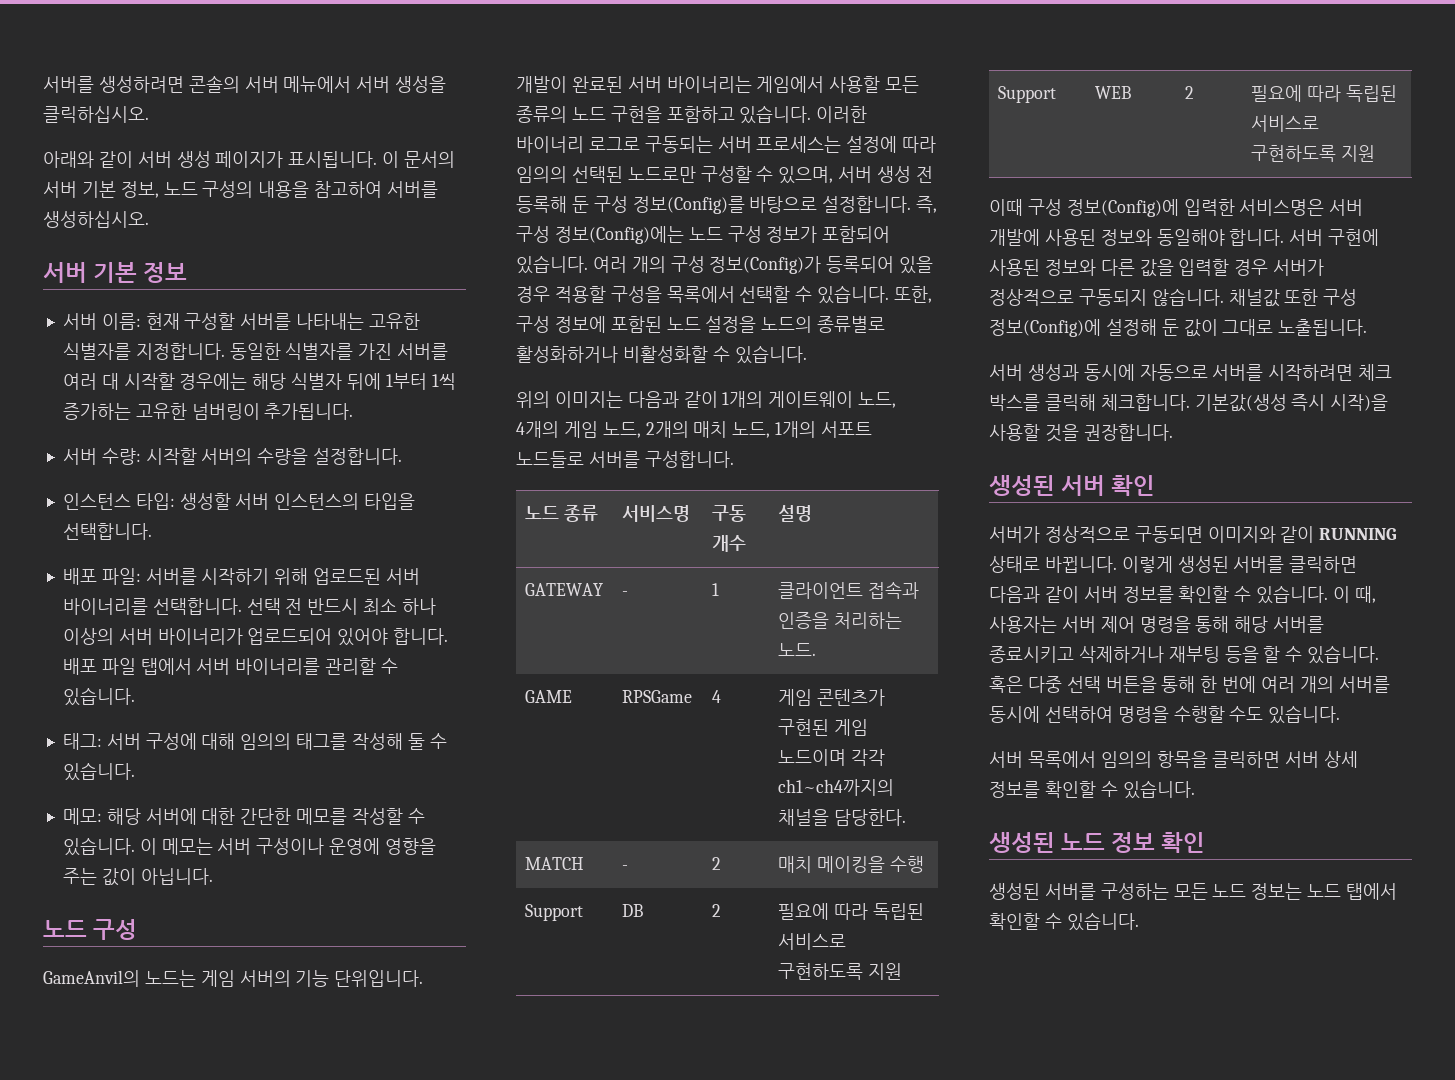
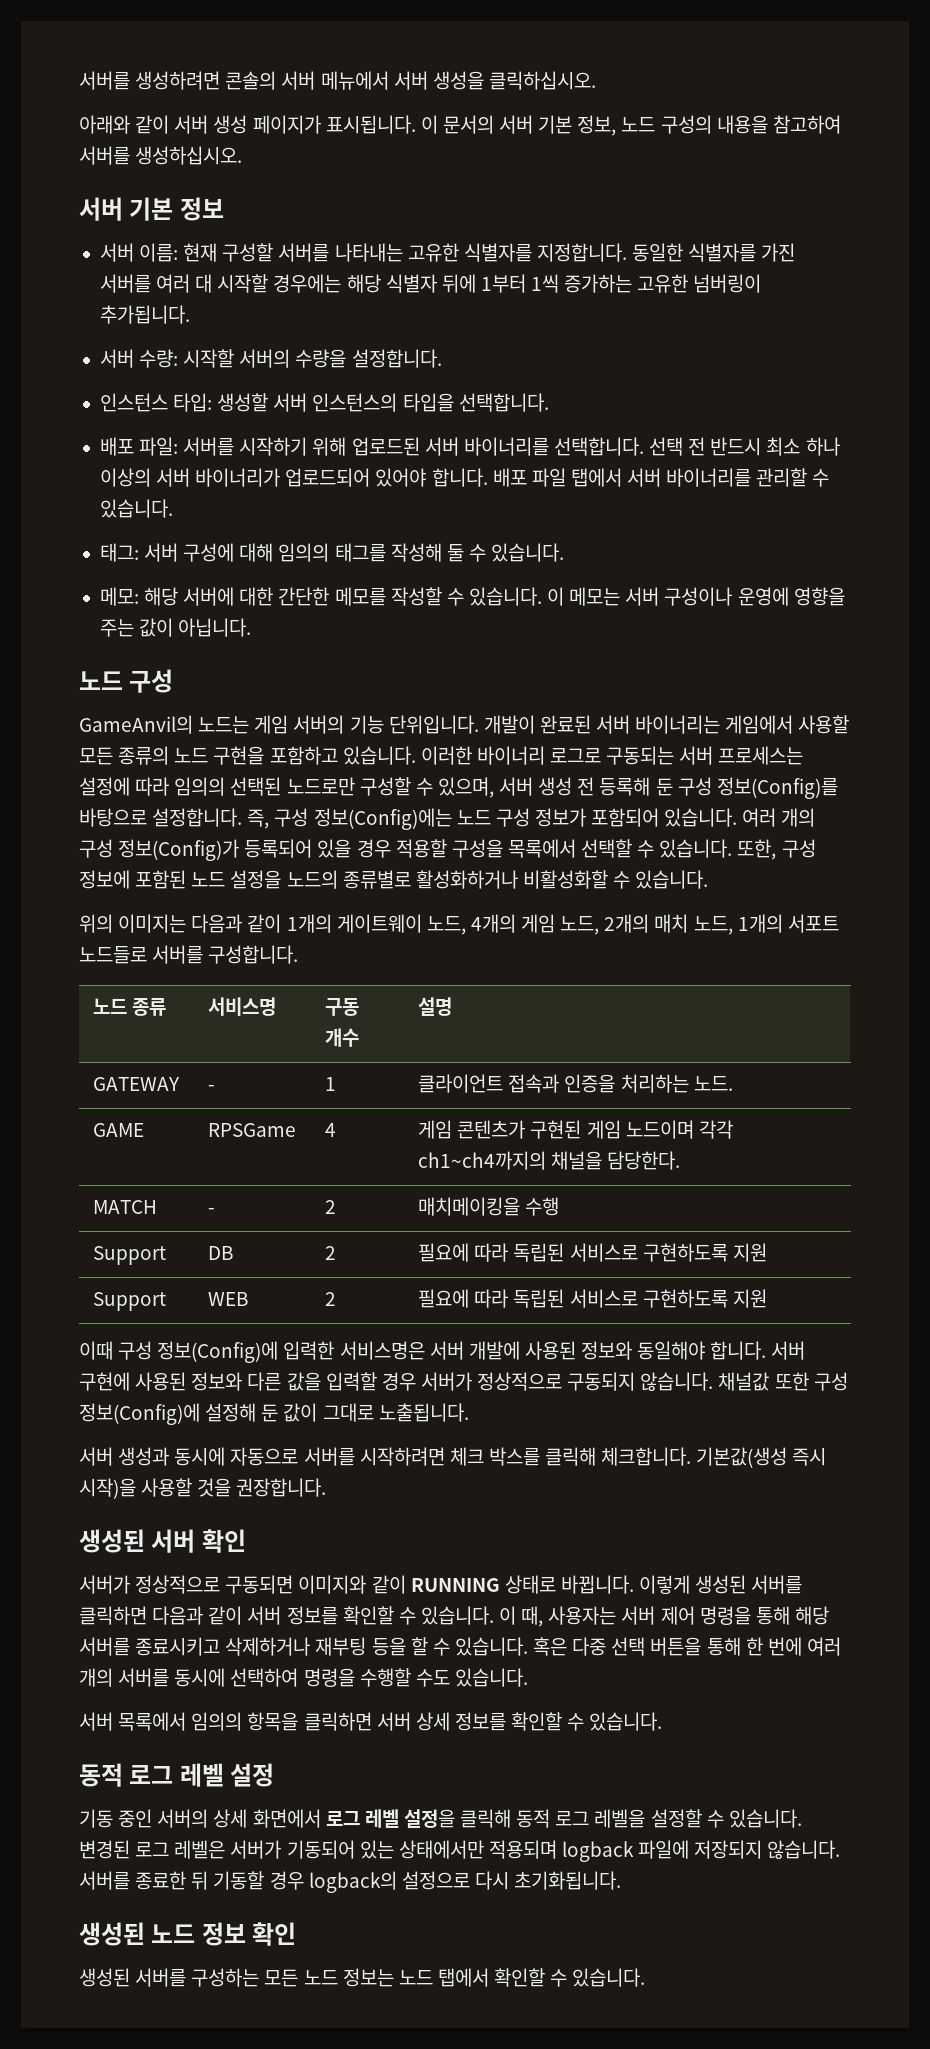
[778,856,886,873] 매치 메이킹을 -> [418,1197,521,1216] 매치메이킹을
(1195, 789) none -> [79,1763,275,1787] [79,1809,802,1828] [79,1840,841,1862] [79,1871,622,1893] // 동적 로그 레벨 설정 // 기동 중인 서버의 상세 화면에서 로그 레벨 설정을 클릭해 동적 로그 레벨을 설정할 수 있습니다. 변경된 로그 레벨은 서버가 기동되어 있는 상태에서만 적용되며 logback 파일에 저장되지 않습니다. 서버를 종료한 뒤 기동할 경우 logback의 설정으로 다시 초기화됩니다.

